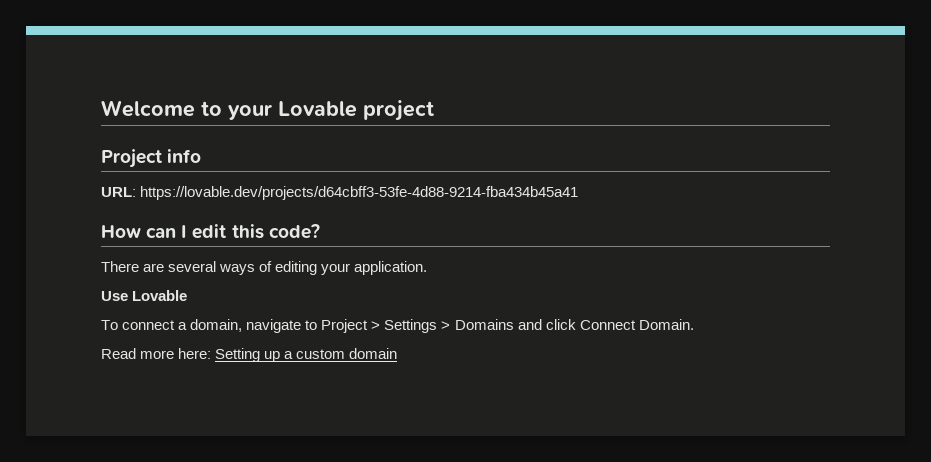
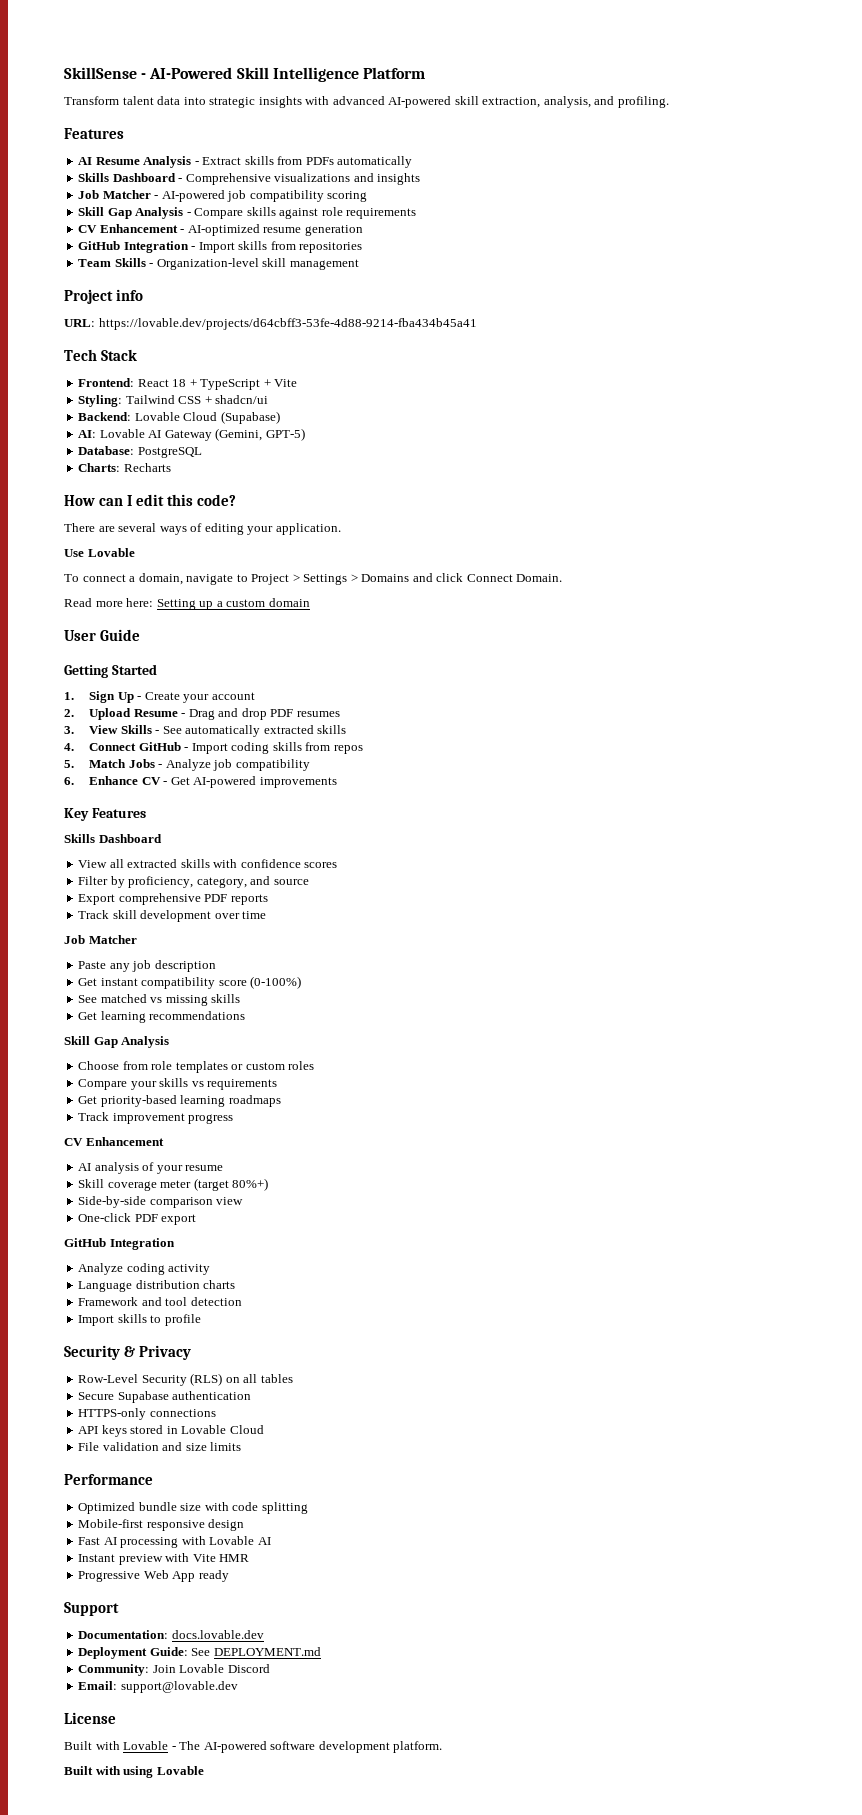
[101,100,434,121] [101,149,202,168] [101,186,579,200] Welcome to your Lovable project // Project info // URL: https://lovable.dev/projects/d64cbff3-53fe-4d88-9214-fba434b45a41 -> [64,67,425,82] [64,96,669,108] [64,128,124,139] [78,156,413,168] [78,173,421,185] [78,190,368,202] [78,207,417,219] [78,224,363,236] [78,241,363,253] [78,258,359,270] [64,289,143,304] [64,318,477,330] [64,349,137,361] [78,378,298,390] [78,395,269,407] [78,411,280,424] [78,428,305,441] [78,446,202,458] [78,463,171,472] SkillSense - AI-Powered Skill Intelligence Platform // Transform talent data into strategic insights with advanced AI-powered skill extraction, analysis, and profiling. // Features // AI Resume Analysis - Extract skills from PDFs automatically // Skills Dashboard - Comprehensive visualizations and insights // Job Matcher - AI-powered job compatibility scoring // Skill Gap Analysis - Compare skills against role requirements // CV Enhancement - AI-optimized resume generation // GitHub Integration - Import skills from repositories // Team Skills - Organization-level skill management // Project info // URL: https://lovable.dev/projects/d64cbff3-53fe-4d88-9214-fba434b45a41 // Tech Stack // Frontend: React 18 + TypeScript + Vite // Styling: Tailwind CSS + shadcn/ui // Backend: Lovable Cloud (Supabase) // AI: Lovable AI Gateway (Gemini, GPT-5) // Database: PostgreSQL // Charts: Recharts
(398, 353) none -> [64,629,140,641] [64,664,157,678] [64,691,255,703] [64,708,340,720] [64,725,347,737] [64,742,363,754] [64,759,310,771] [64,776,337,788] [64,808,146,821] [64,834,162,843] [78,859,338,868] [78,876,309,888] [78,893,268,905] [78,910,267,922] [64,935,137,944] [78,960,216,972] [78,976,302,989] [78,994,241,1006] [78,1011,246,1023] [64,1036,170,1048] [78,1061,315,1073] [78,1078,278,1090] [78,1095,281,1107] [78,1112,234,1124] [64,1137,164,1146] [78,1162,224,1174] [78,1178,269,1191] [78,1196,244,1208] [78,1213,197,1225] [64,1238,175,1250] [78,1263,211,1275] [78,1280,236,1292] [78,1297,242,1306] [78,1314,201,1326] [64,1345,191,1360] [78,1373,293,1386] [78,1391,252,1403] [78,1408,216,1420] [78,1425,264,1437] [78,1442,242,1451] [64,1474,153,1485] [78,1502,308,1514] [78,1519,245,1531] [78,1536,271,1548] [78,1553,250,1565] [78,1570,229,1582] [64,1602,119,1616] [78,1630,264,1639] [78,1647,321,1659] [78,1664,270,1676] [78,1681,238,1693] [64,1712,116,1724] [64,1741,443,1753] [64,1766,204,1778] // User Guide // Getting Started // 1. Sign Up - Create your account // 2. Upload Resume - Drag and drop PDF resumes // 3. View Skills - See automatically extracted skills // 4. Connect GitHub - Import coding skills from repos // 5. Match Jobs - Analyze job compatibility // 6. Enhance CV - Get AI-powered improvements // Key Features // Skills Dashboard // View all extracted skills with confidence scores // Filter by proficiency, category, and source // Export comprehensive PDF reports // Track skill development over time // Job Matcher // Paste any job description // Get instant compatibility score (0-100%) // See matched vs missing skills // Get learning recommendations // Skill Gap Analysis // Choose from role templates or custom roles // Compare your skills vs requirements // Get priority-based learning roadmaps // Track improvement progress // CV Enhancement // AI analysis of your resume // Skill coverage meter (target 80%+) // Side-by-side comparison view // One-click PDF export // GitHub Integration // Analyze coding activity // Language distribution charts // Framework and tool detection // Import skills to profile // Security & Privacy // Row-Level Security (RLS) on all tables // Secure Supabase authentication // HTTPS-only connections // API keys stored in Lovable Cloud // File validation and size limits // Performance // Optimized bundle size with code splitting // Mobile-first responsive design // Fast AI processing with Lovable AI // Instant preview with Vite HMR // Progressive Web App ready // Support // Documentation: docs.lovable.dev // Deployment Guide: See DEPLOYMENT.md // Community: Join Lovable Discord // Email: support@lovable.dev // License // Built with Lovable - The AI-powered software development platform. // Built with using Lovable

